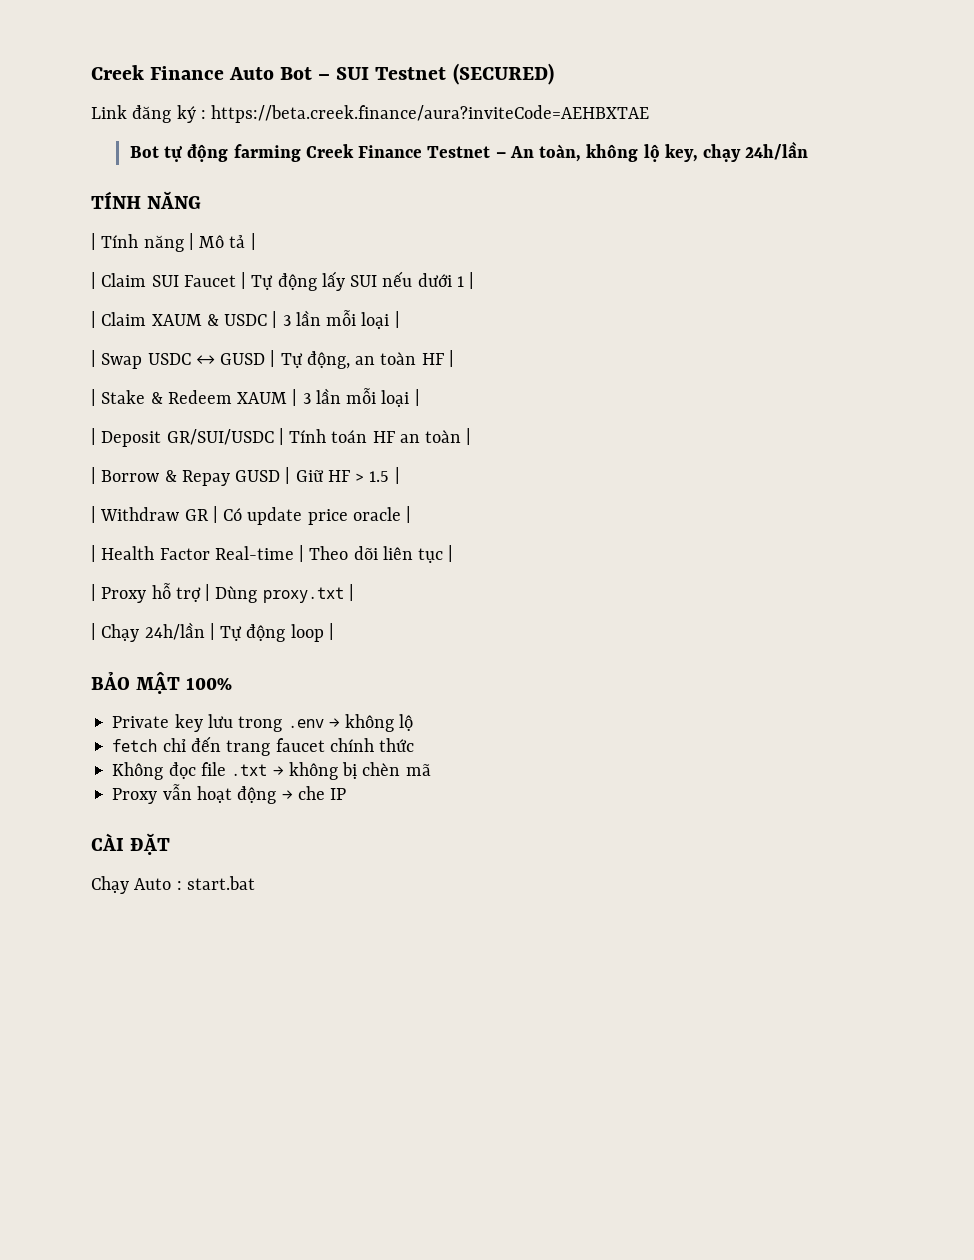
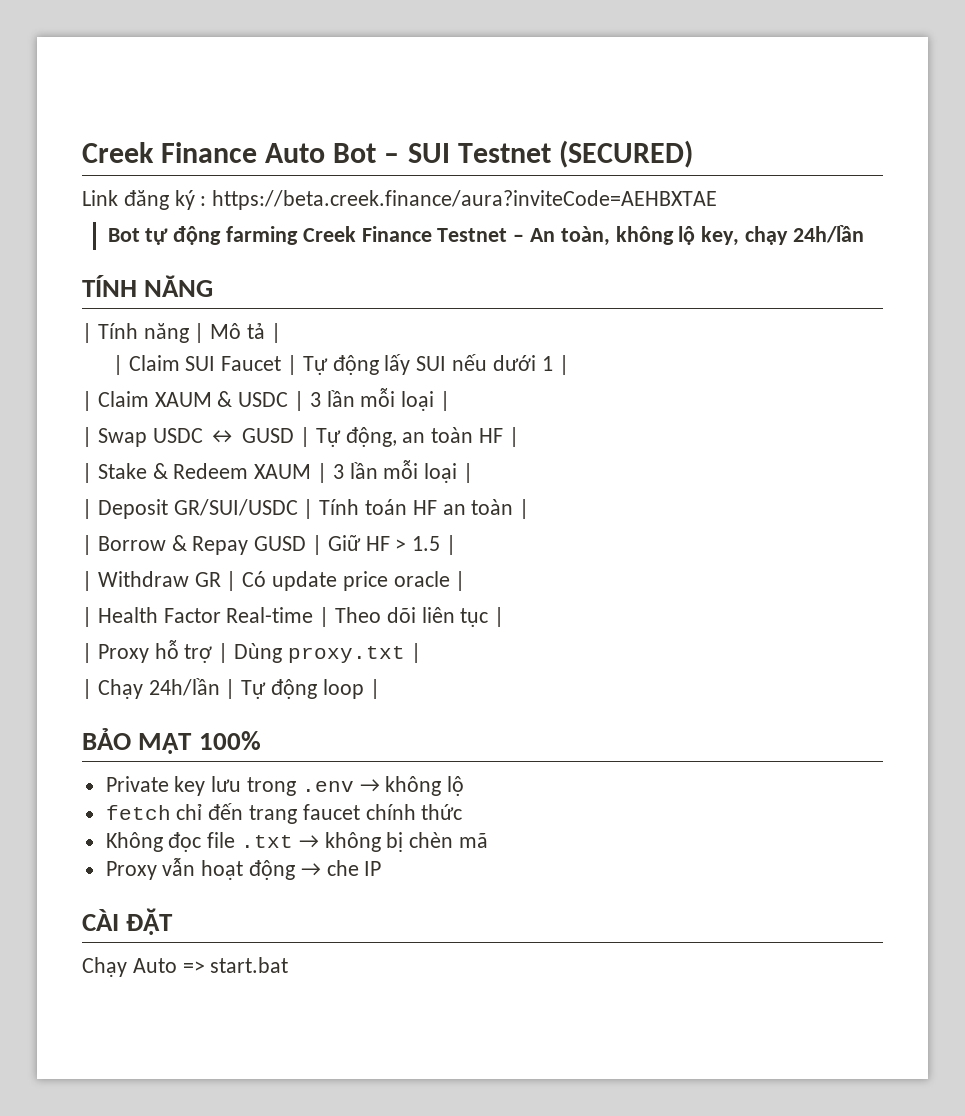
[176,881,182,890] : -> [182,961,205,973] =>

